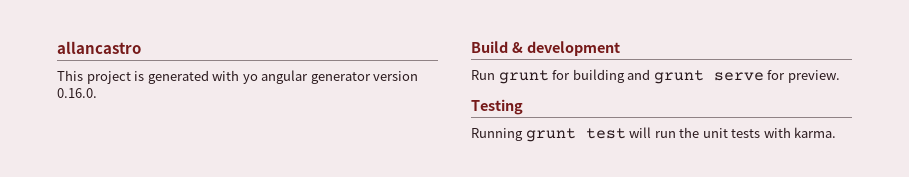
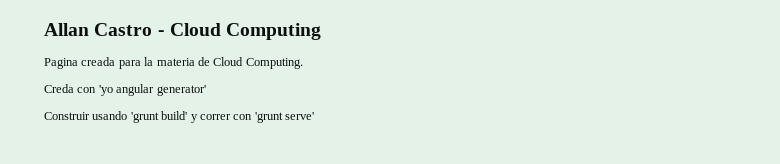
[57,41,141,54] [57,70,419,84] [57,88,97,98] [471,41,620,56] [471,69,840,84] [471,99,523,115] [471,127,837,142] allancastro // This project is generated with yo angular generator version 0.16.0. // Build & development // Run grunt for building and grunt serve for preview. // Testing // Running grunt test will run the unit tests with karma. -> [44,23,322,40] [44,57,303,69] [44,84,206,96] [44,111,314,123] Allan Castro - Cloud Computing // Pagina creada para la materia de Cloud Computing. // Creda con 'yo angular generator' // Construir usando 'grunt build' y correr con 'grunt serve'

